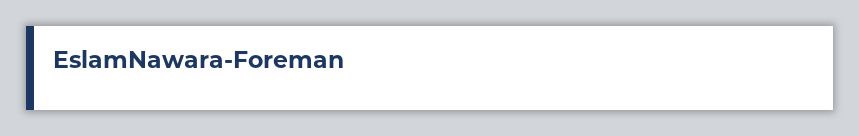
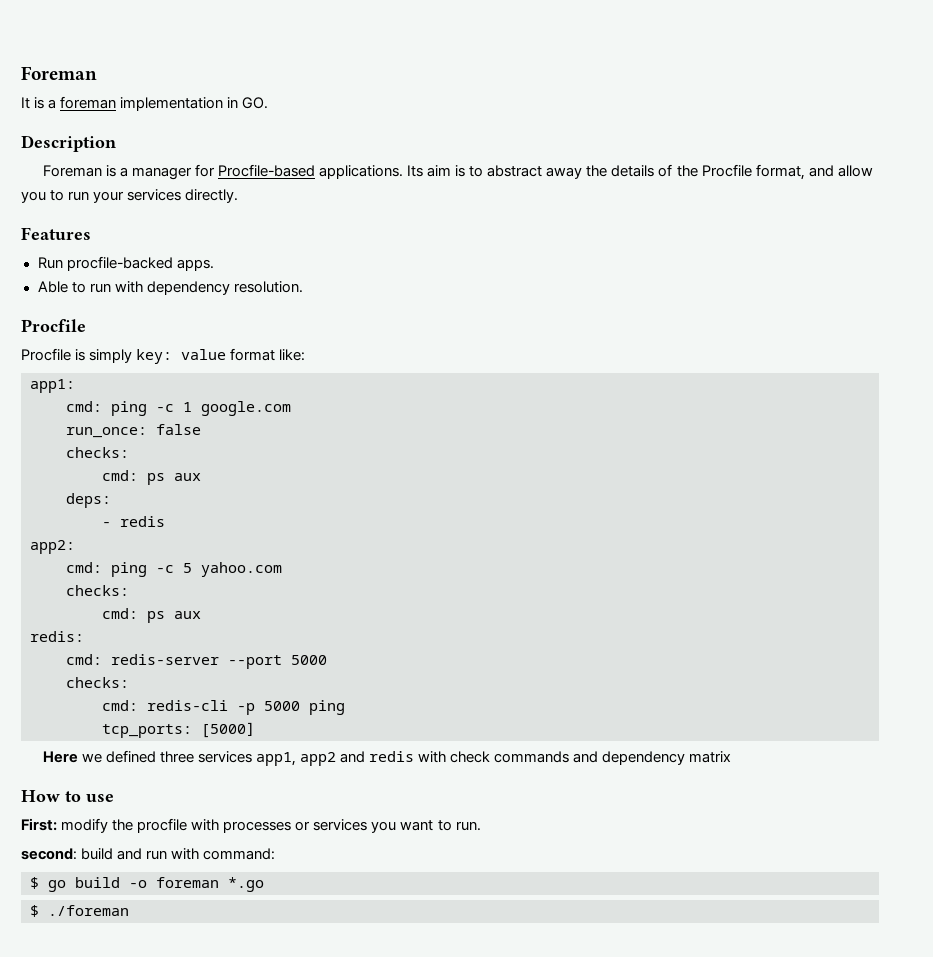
[53,50,344,68] EslamNawara-Foreman -> [21,66,97,80] [21,96,269,111] [21,135,116,152] [42,164,873,180] [21,189,239,203] [21,227,91,240] [37,256,214,271] [37,281,303,295] [21,319,86,332] [21,348,306,364] [30,379,75,393] [66,401,291,416] [66,424,201,438] [66,447,129,458] [102,470,201,485] [66,493,111,508] [102,516,165,527] [30,540,75,554] [66,562,282,577] [66,585,129,596] [102,608,201,623] [30,631,84,642] [66,654,327,669] [66,677,129,688] [102,700,345,715] [102,722,255,738] [42,750,732,766] [21,790,114,802] [21,818,481,833] [21,848,276,860] [30,877,264,892] [30,905,129,917] Foreman // It is a foreman implementation in GO. // Description // Foreman is a manager for Procfile-based applications. Its aim is to abstract away the details of the Procfile format, and allow you to run your services directly. // Features // Run procfile-backed apps. // Able to run with dependency resolution. // Procfile // Procfile is simply key: value format like: // app1: // cmd: ping -c 1 google.com // run_once: false // checks: // cmd: ps aux // deps: // - redis // app2: // cmd: ping -c 5 yahoo.com // checks: // cmd: ps aux // redis: // cmd: redis-server --port 5000 // checks: // cmd: redis-cli -p 5000 ping // tcp_ports: [5000] // Here we defined three services app1, app2 and redis with check commands and dependency matrix // How to use // First: modify the procfile with processes or services you want to run. // second: build and run with command: // $ go build -o foreman *.go // $ ./foreman

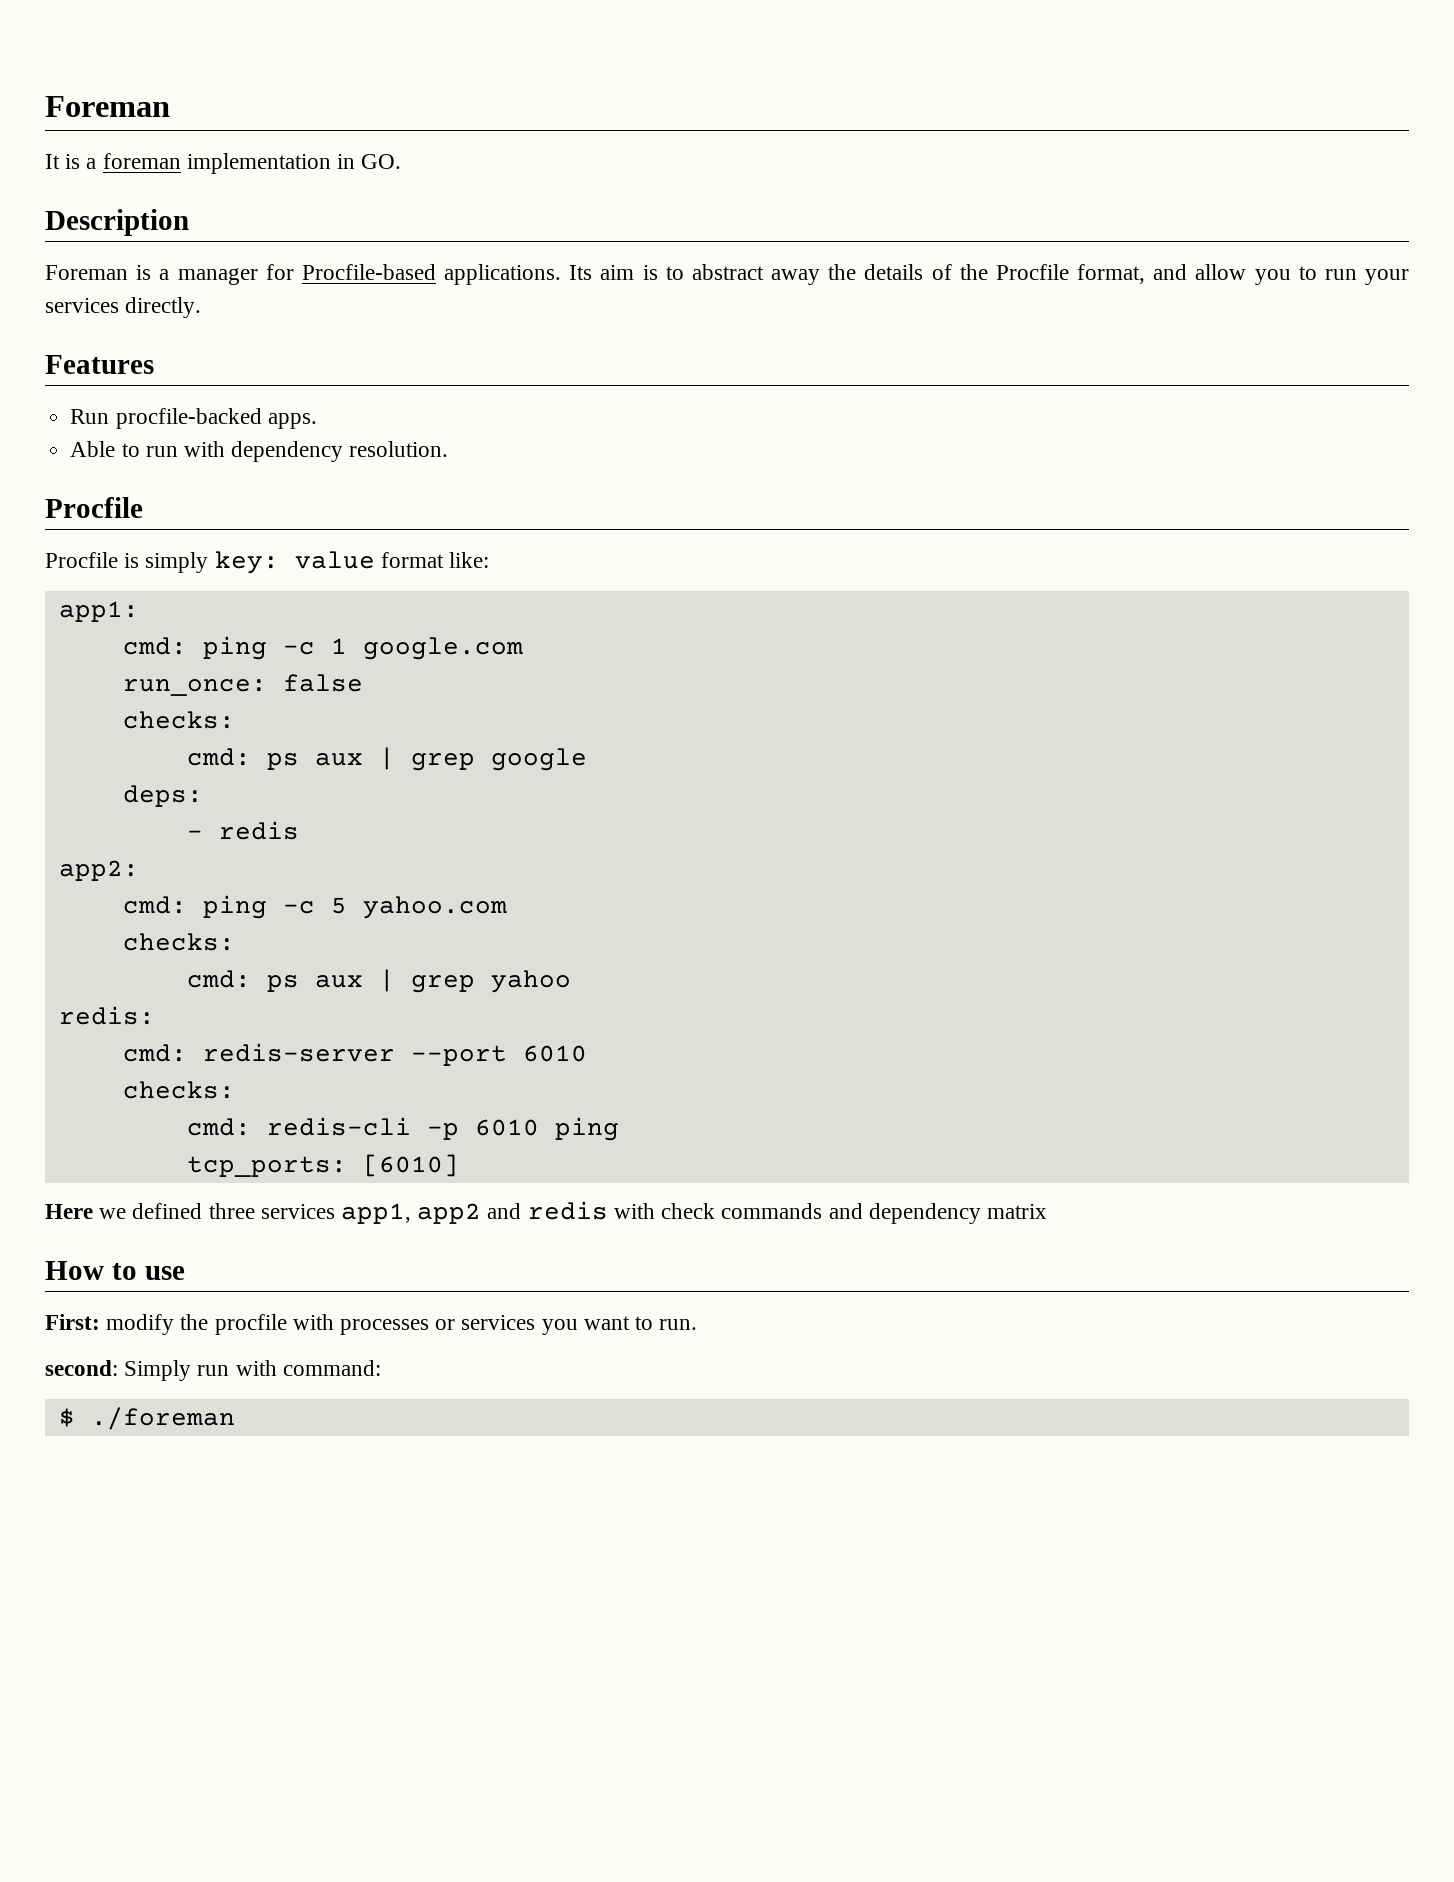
(201, 477) none -> [378,747,587,771] | grep google
(201, 615) none -> [378,969,571,993] | grep yahoo
[291,655,327,665] 5000 -> [522,1045,587,1062] 6010
[264,701,300,711] 5000 -> [474,1119,539,1136] 6010
[201,722,255,738] [5000] -> [362,1154,459,1177] [6010]
[81,848,143,860] build and -> [124,1360,192,1381] Simply
[30,877,264,892] // $ go build -o foreman *.go -> (381, 1368) none

